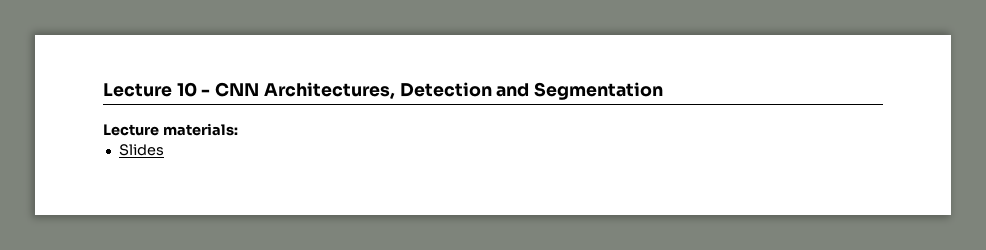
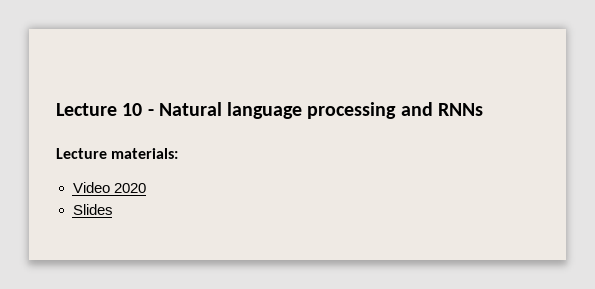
[215,82,664,100] CNN Architectures, Detection and Segmentation -> [158,102,483,119] Natural language processing and RNNs
(238, 129) none -> [72,182,146,193] // Video 2020

